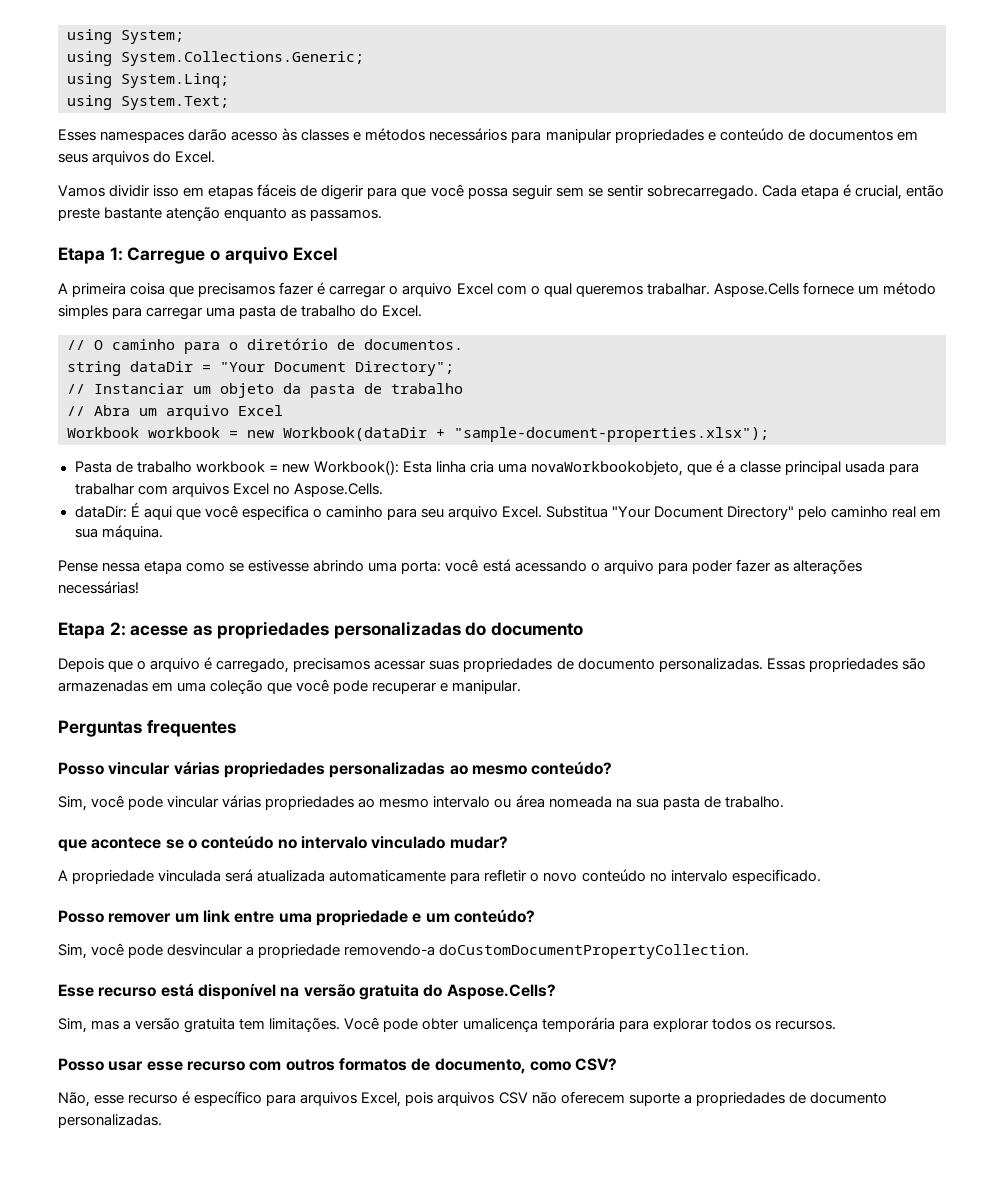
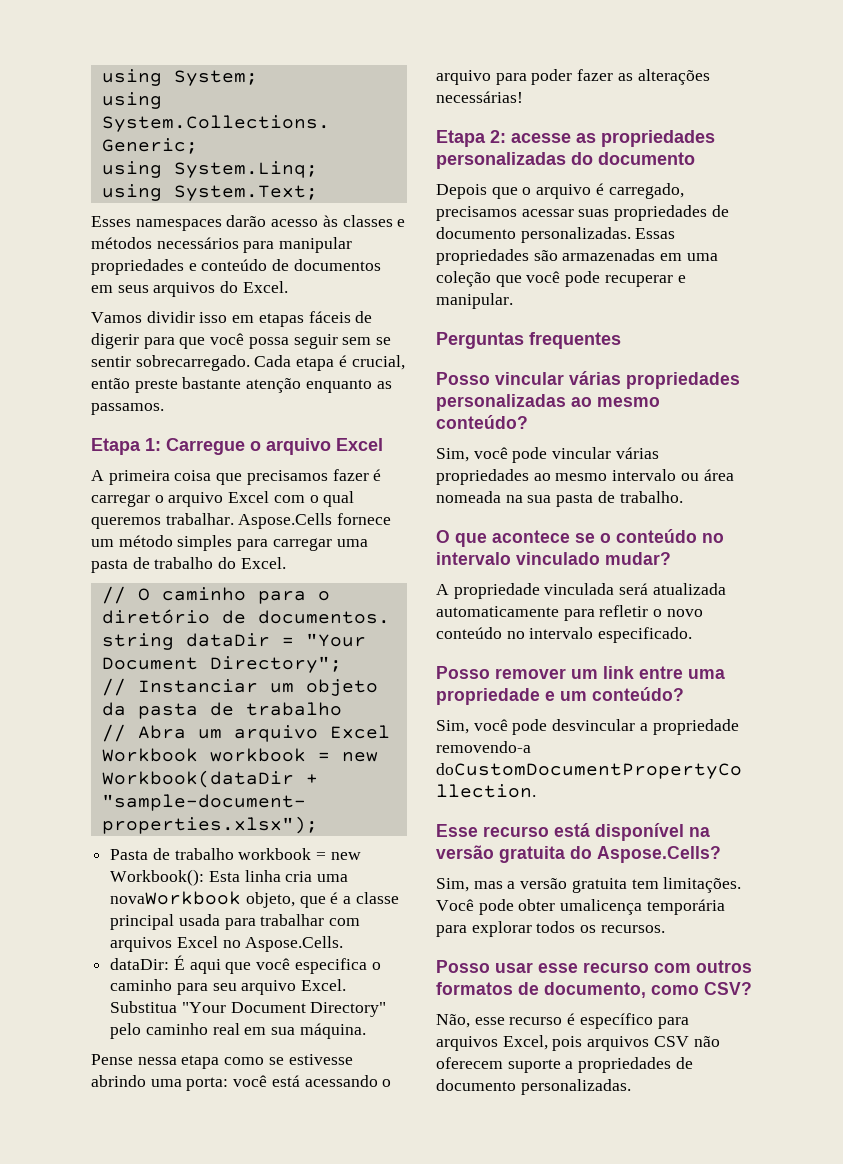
[531,461,684,476] novaWorkbookobjeto, -> [110,891,295,908] novaWorkbook objeto,
(784, 802) none -> [436,530,450,543] O

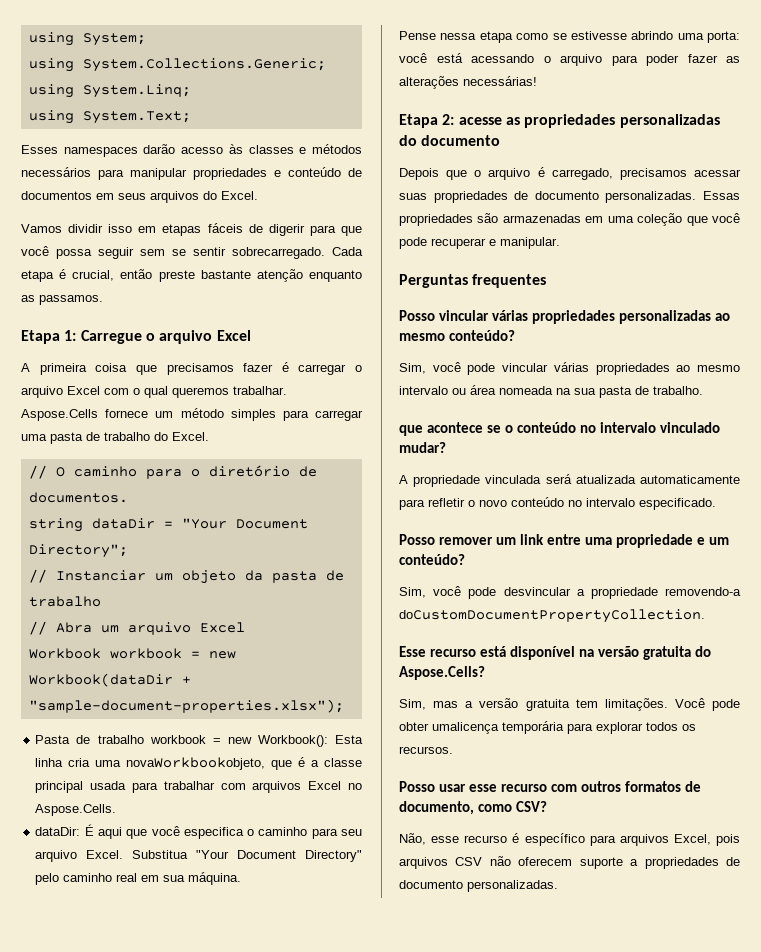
[110,891,295,908] novaWorkbook objeto, -> [126,757,266,770] novaWorkbookobjeto,
[436,530,450,543] O -> (703, 390) none

